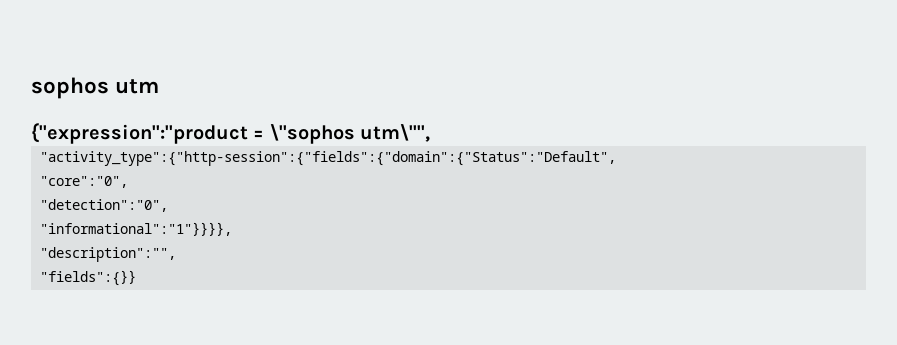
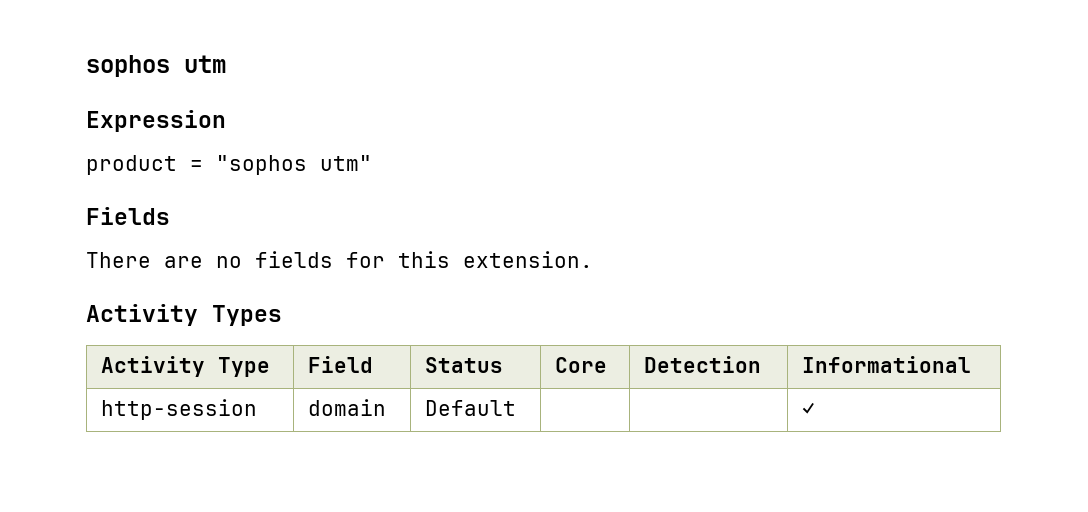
[31,123,431,144] [39,151,616,166] [39,176,128,188] [39,199,168,212] [39,222,232,236] [39,247,176,262] [39,270,136,286] {"expression":"product = \"sophos utm\"", // "activity_type":{"http-session":{"fields":{"domain":{"Status":"Default", // "core":"0", // "detection":"0", // "informational":"1"}}}}, // "description":"", // "fields":{}} -> [86,110,226,132] [86,155,372,175] [86,207,170,225] [86,251,593,268] [86,304,282,326] [100,356,270,377] [307,356,373,373] [424,357,503,373] [554,357,607,373] [643,356,761,373] [801,356,971,373] [100,399,257,420] [307,399,386,416] [424,400,516,416] [801,402,815,416] Expression // product = "sophos utm" // Fields // There are no fields for this extension. // Activity Types // Activity Type | Field | Status | Core | Detection | Informational // http-session | domain | Default | | | ✓

